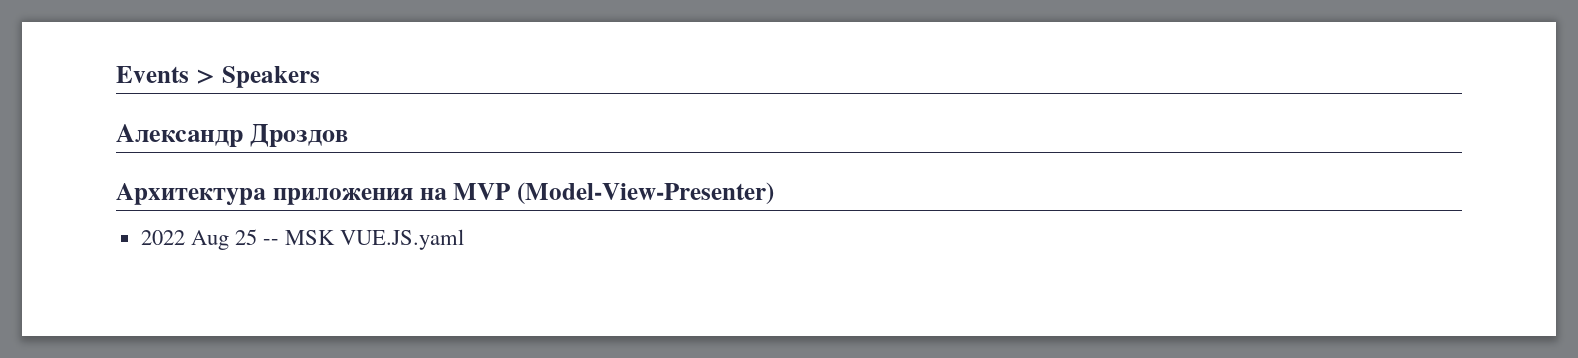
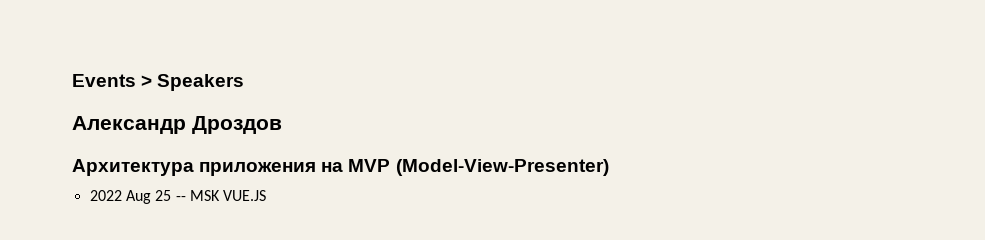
[340,229,465,250] VUE.JS.yaml -> [223,190,267,201] VUE.JS

